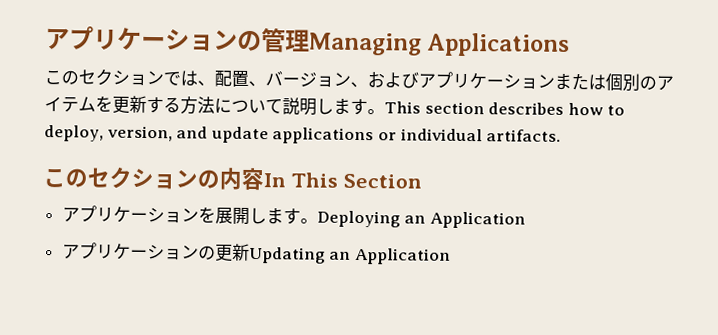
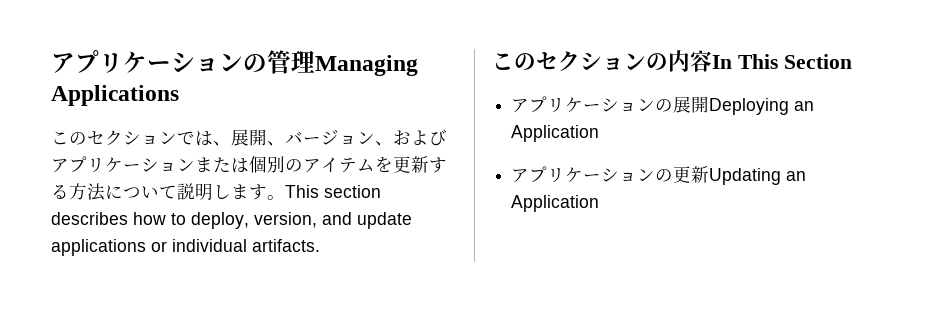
[214,70,249,87] 配置 -> [231,129,267,146] 展開
[197,206,318,225] を展開します。 -> [655,96,710,113] の展開

